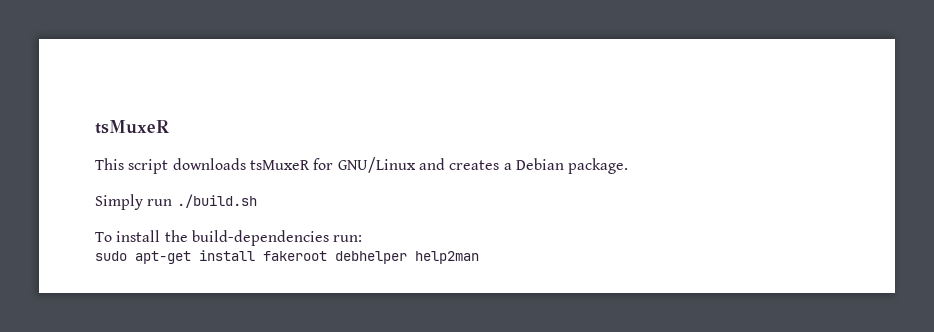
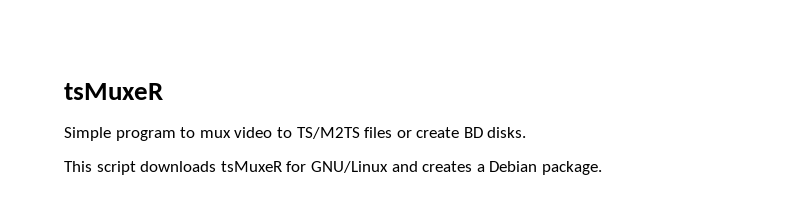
[95,120,169,134] tsMuxeR -> [64,83,163,100] [64,127,527,141] tsMuxeR // Simple program to mux video to TS/M2TS files or create BD disks.
[95,194,257,210] [95,230,363,246] [95,250,479,264] // Simply run ./build.sh // To install the build-dependencies run: // sudo apt-get install fakeroot debhelper help2man -> (602, 168) none

